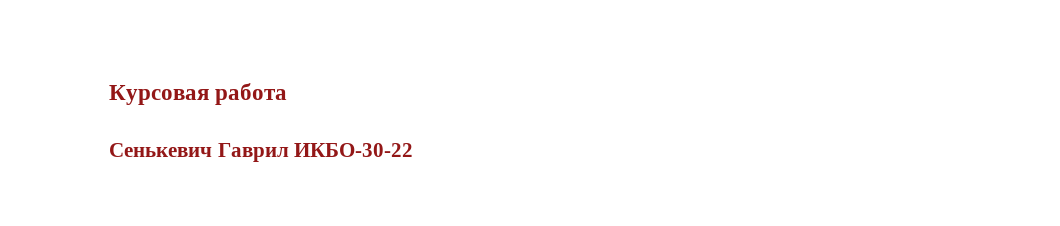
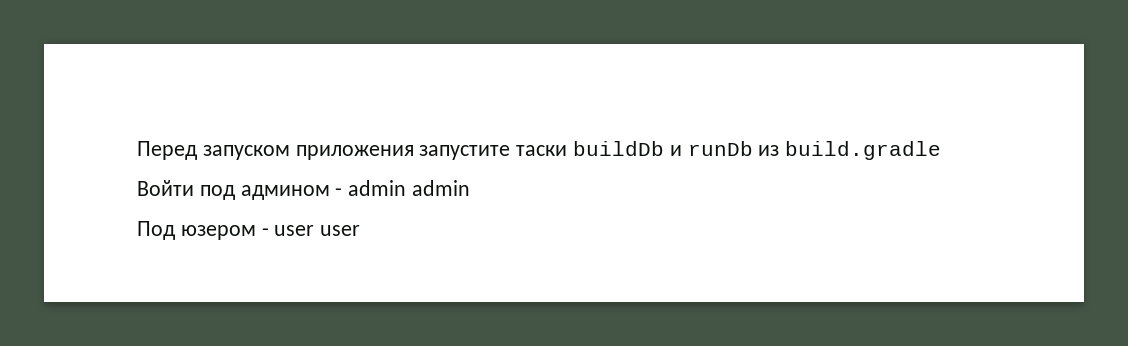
[109,83,288,105] [109,143,414,162] Курсовая работа // Сенькевич Гаврил ИКБО-30-22 -> [137,141,942,160] [137,180,471,200] [137,221,361,240] Перед запуском приложения запустите таски buildDb и runDb из build.gradle // Войти под админом - admin admin // Под юзером - user user

